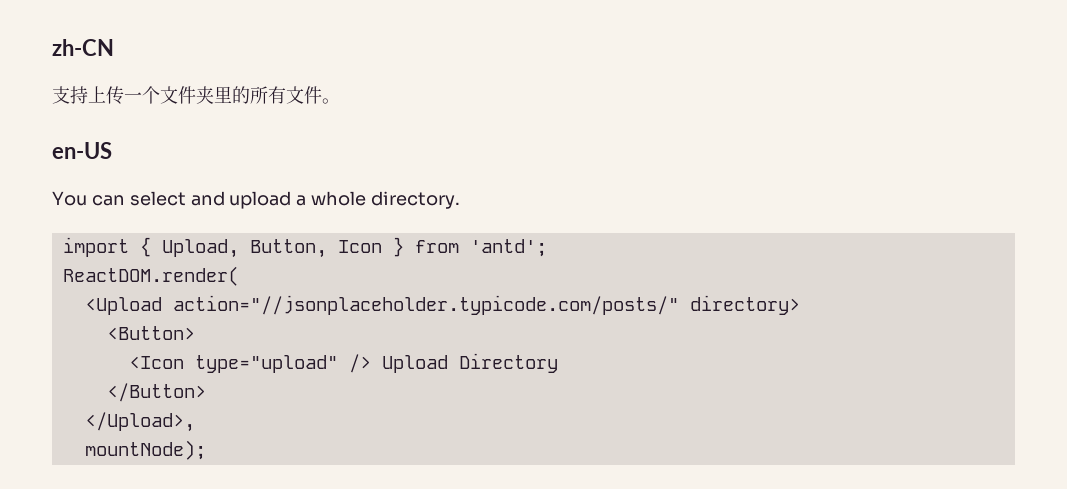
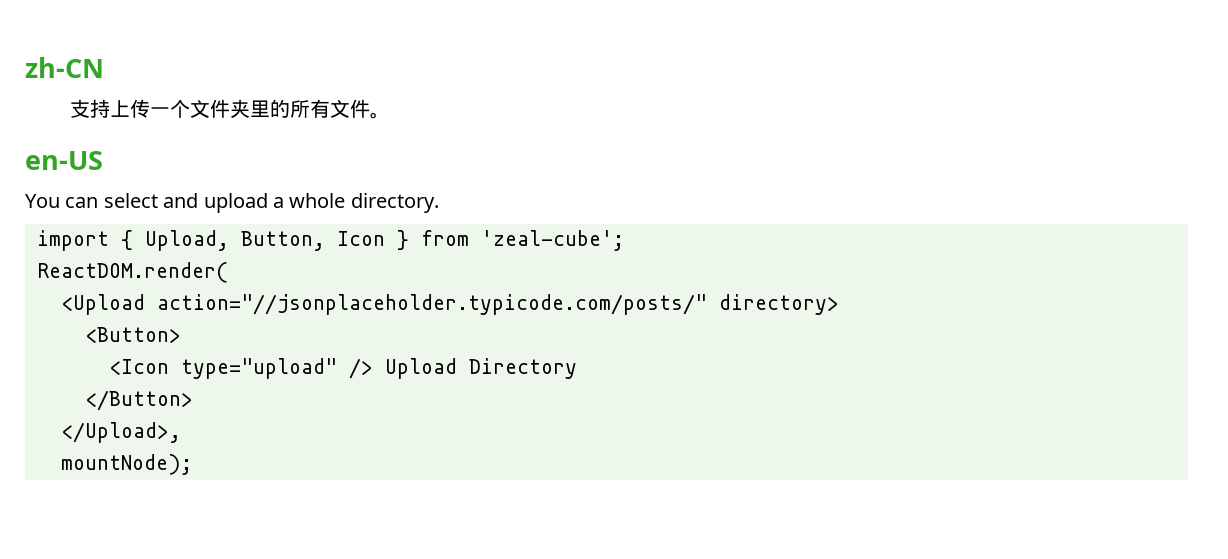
[469,239,547,257] 'antd'; -> [481,230,624,251] 'zeal-cube';

